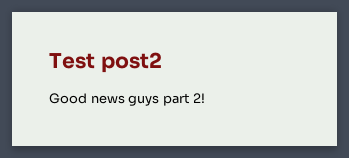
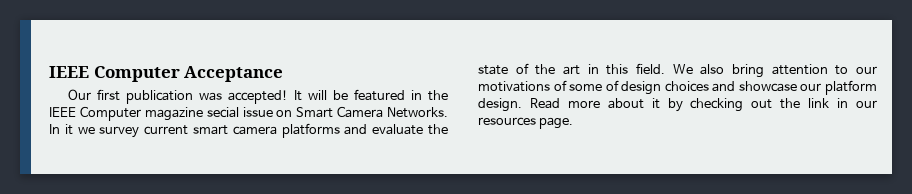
[49,52,162,73] [49,93,206,106] Test post2 // Good news guys part 2! -> [49,66,284,82] [68,89,449,104] [49,106,448,121] [49,123,449,138] [478,63,877,78] [478,80,877,95] [478,98,878,112] [478,117,574,129] IEEE Computer Acceptance // Our first publication was accepted! It will be featured in the IEEE Computer magazine secial issue on Smart Camera Networks. In it we survey current smart camera platforms and evaluate the state of the art in this field. We also bring attention to our motivations of some of design choices and showcase our platform design. Read more about it by checking out the link in our resources page.

